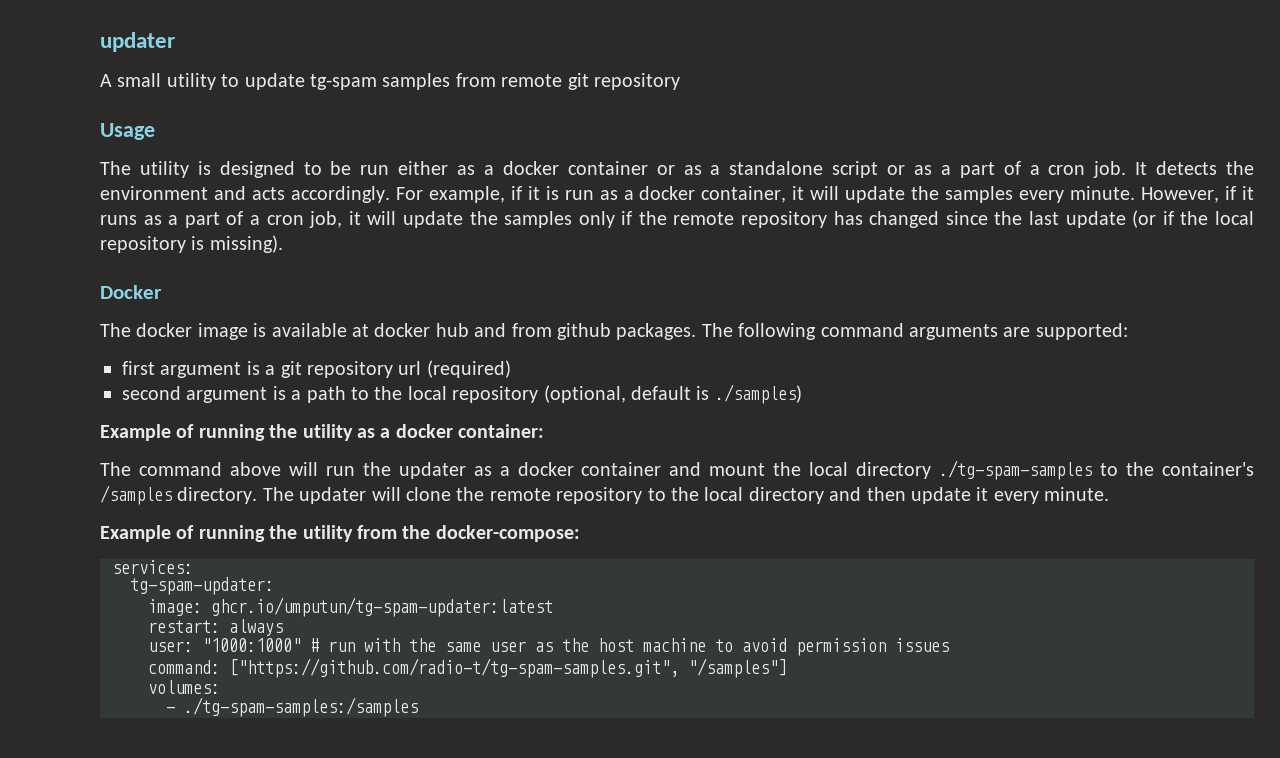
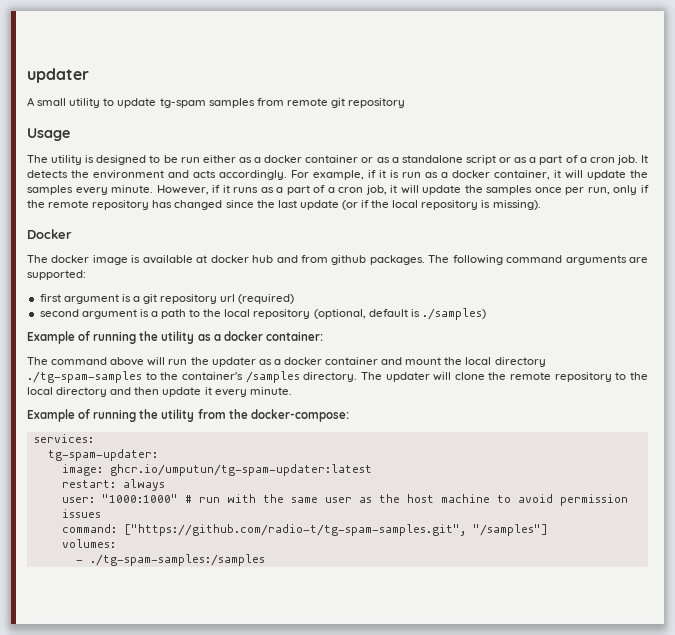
(573, 219) none -> [534,187,610,195] once per run,

